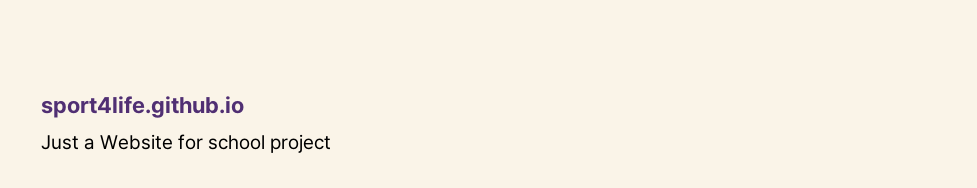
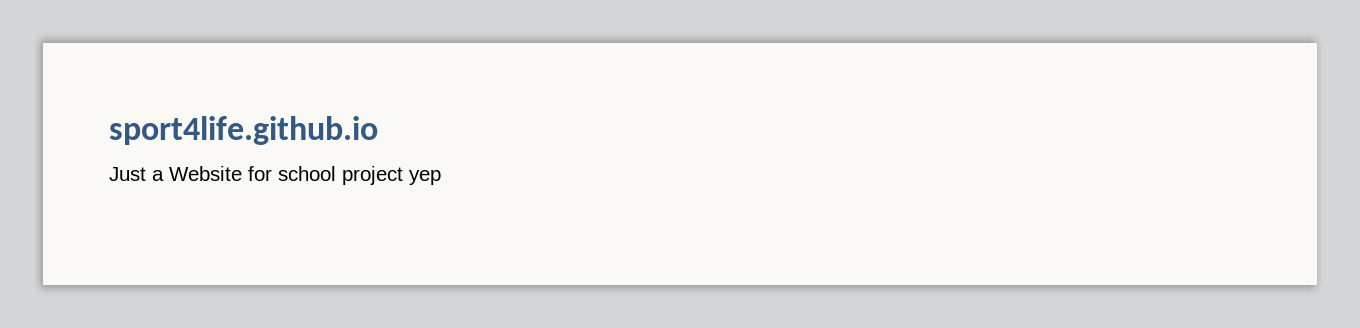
(332, 143) none -> [409,170,441,185] yep

